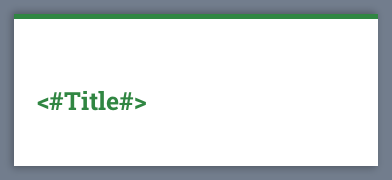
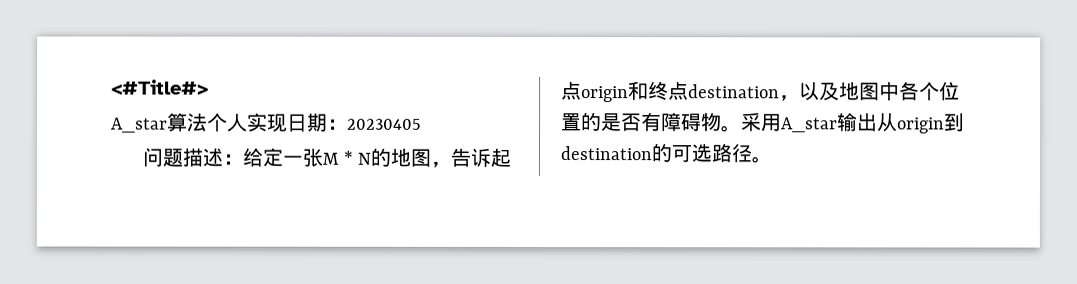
(147, 100) none -> [111,112,422,133] [141,147,512,168] [561,81,960,103] [561,112,965,134] [560,143,772,164] // A_star算法个人实现日期：20230405 // 问题描述：给定一张M * N的地图，告诉起点origin和终点destination，以及地图中各个位置的是否有障碍物。采用A_star输出从origin到destination的可选路径。

